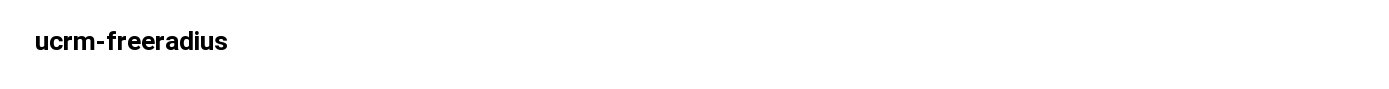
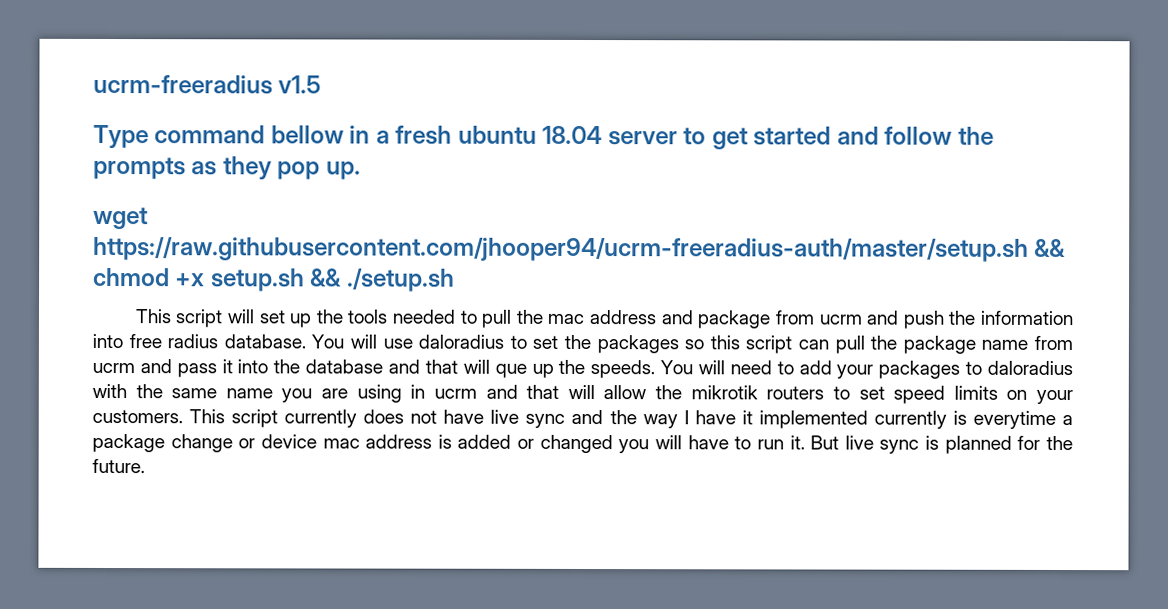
(228, 40) none -> [278,75,322,94] [93,124,994,150] [93,156,361,180] [93,206,148,230] [93,236,1067,262] [93,267,455,292] [134,309,1073,329] [92,333,1074,354] [92,359,1074,379] [92,383,1073,405] [92,409,1073,429] [92,433,1073,454] [92,458,145,474] v1.5 // Type command bellow in a fresh ubuntu 18.04 server to get started and follow the prompts as they pop up. // wget https://raw.githubusercontent.com/jhooper94/ucrm-freeradius-auth/master/setup.sh && chmod +x setup.sh && ./setup.sh // This script will set up the tools needed to pull the mac address and package from ucrm and push the information into free radius database. You will use daloradius to set the packages so this script can pull the package name from ucrm and pass it into the database and that will que up the speeds. You will need to add your packages to daloradius with the same name you are using in ucrm and that will allow the mikrotik routers to set speed limits on your customers. This script currently does not have live sync and the way I have it implemented currently is everytime a package change or device mac address is added or changed you will have to run it. But live sync is planned for the future.

